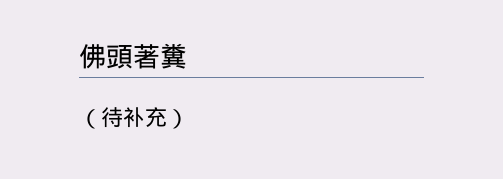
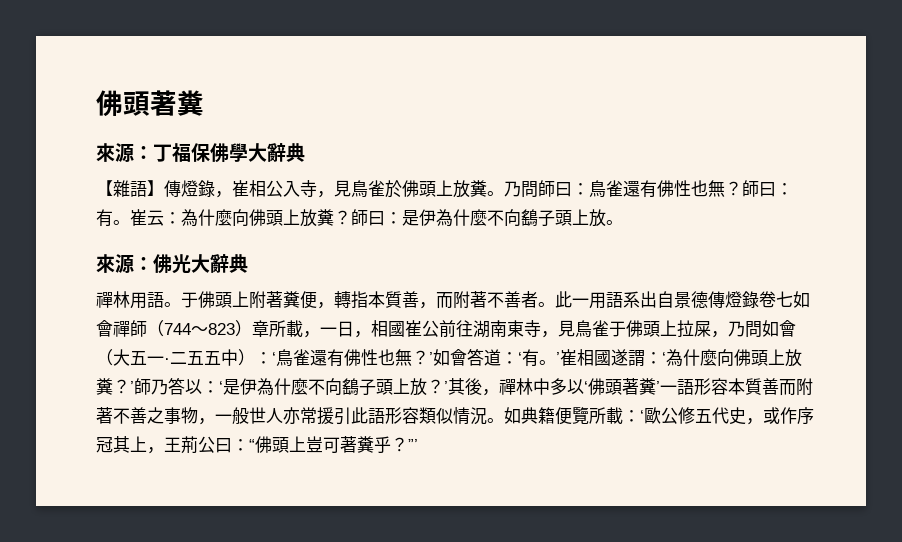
[79,107,189,129] （待补充） -> [96,143,305,163] [96,180,793,198] [96,209,623,227] [96,254,248,274] [96,291,810,309] [96,320,796,338] [96,348,802,367] [96,377,813,396] [96,407,814,425] [96,436,418,454] 來源：丁福保佛學大辭典 // 【雜語】傳燈錄，崔相公入寺，見鳥雀於佛頭上放糞。乃問師曰：鳥雀還有佛性也無？師曰：有。崔云：為什麼向佛頭上放糞？師曰：是伊為什麼不向鷂子頭上放。 // 來源：佛光大辭典 // 禪林用語。于佛頭上附著糞便，轉指本質善，而附著不善者。此一用語系出自景德傳燈錄卷七如會禪師（744～823）章所載，一日，相國崔公前往湖南東寺，見鳥雀于佛頭上拉屎，乃問如會（大五一·二五五中）：‘鳥雀還有佛性也無？’如會答道：‘有。’崔相國遂謂：‘為什麼向佛頭上放糞？’師乃答以：‘是伊為什麼不向鷂子頭上放？’其後，禪林中多以‘佛頭著糞’一語形容本質善而附著不善之事物，一般世人亦常援引此語形容類似情況。如典籍便覽所載：‘歐公修五代史，或作序冠其上，王荊公曰：“佛頭上豈可著糞乎？”’

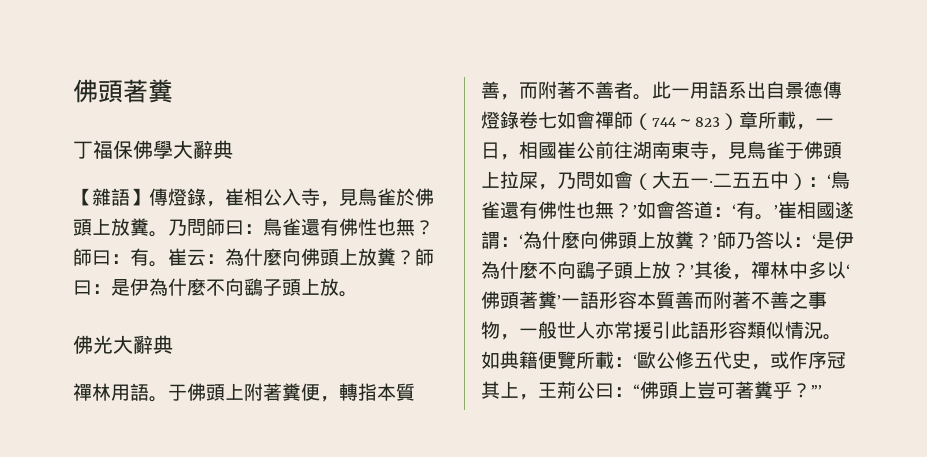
[96,143,153,162] 來源： -> (173, 91) none
[96,254,153,273] 來源： -> (358, 294) none

